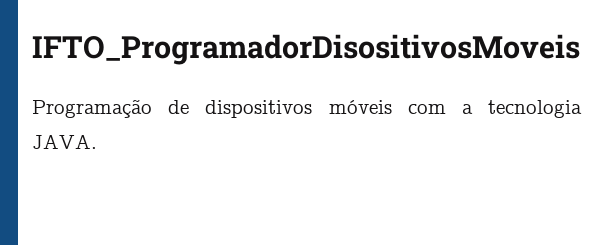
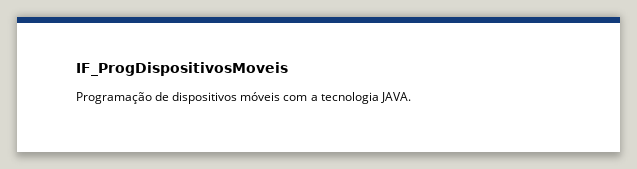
[32,34,580,65] IFTO_ProgramadorDisositivosMoveis -> [76,62,288,76] IF_ProgDispositivosMoveis

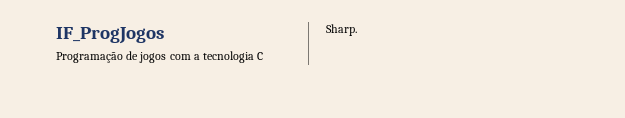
[76,62,288,76] IF_ProgDispositivosMoveis -> [56,27,164,44] IF_ProgJogos
[172,92,281,104] dispositivos móveis -> [139,52,167,63] jogos
[380,92,411,103] JAVA. -> [257,52,264,60] [326,24,357,36] C Sharp.

